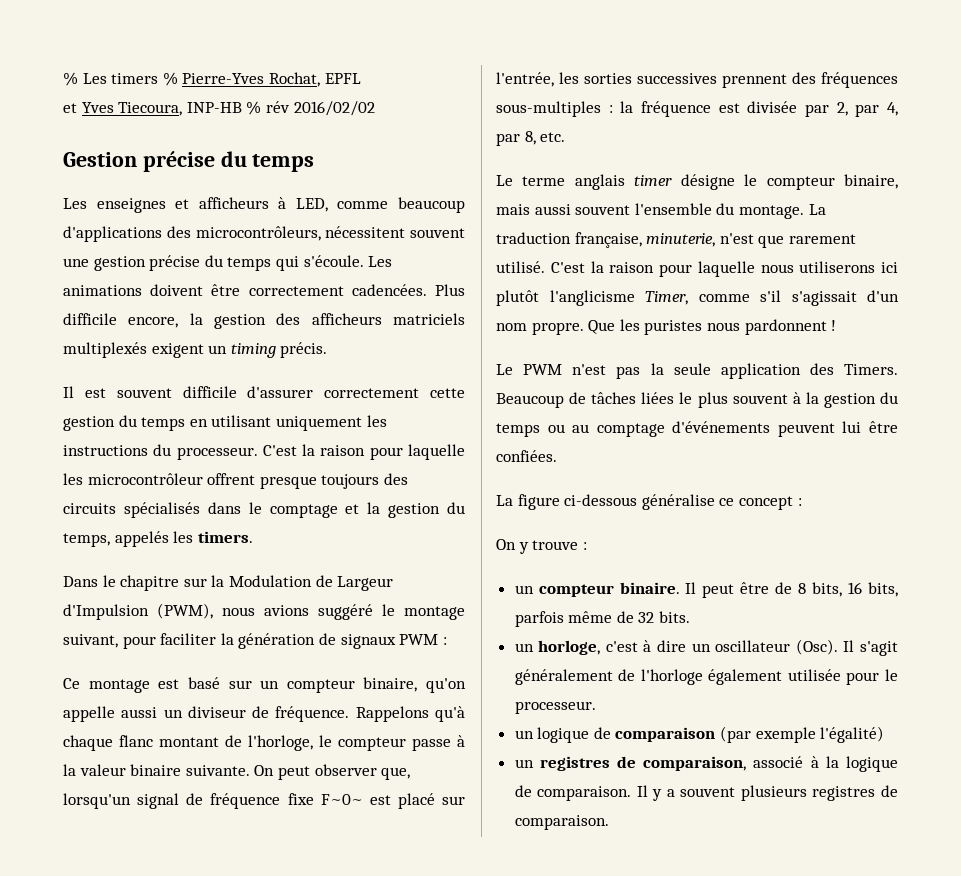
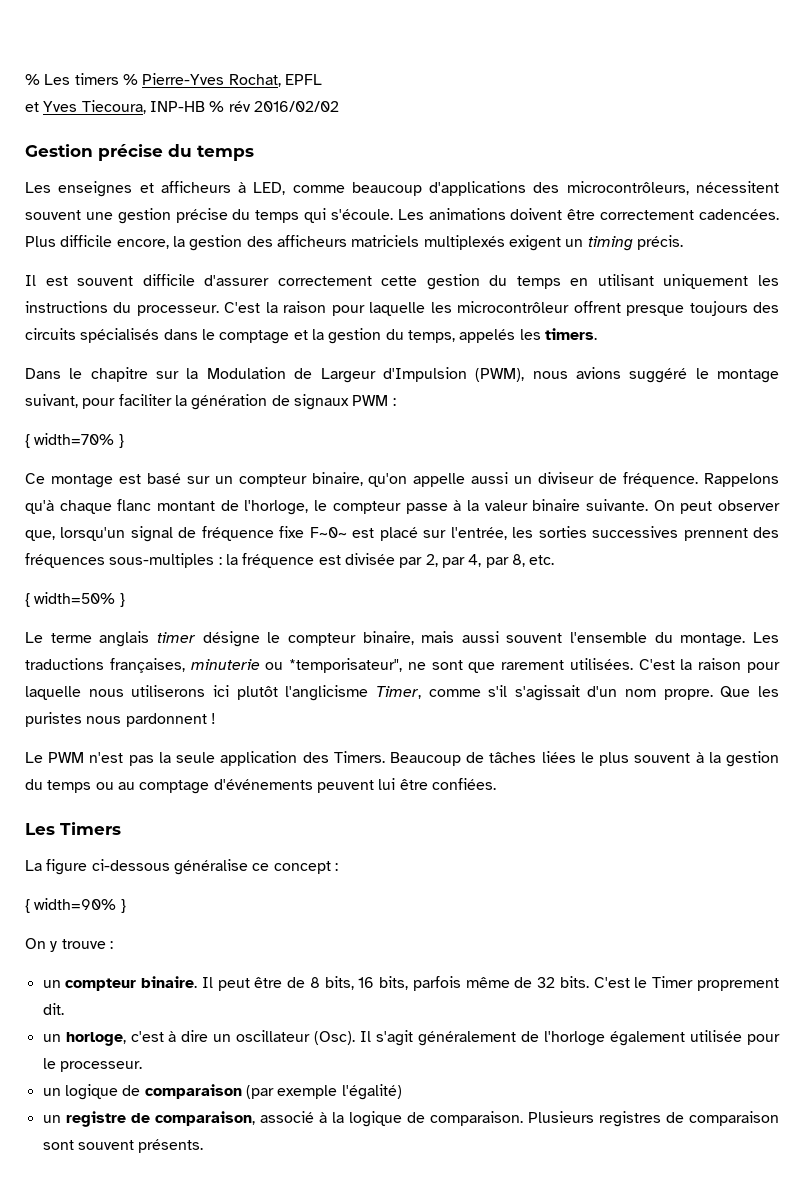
(447, 641) none -> [25,433,124,448] // { width=70% }
(566, 137) none -> [25,592,125,607] // { width=50% }
[808,204,826,215] [496,232,754,248] La traduction française, minuterie, n'est -> [753,632,779,643] [25,658,463,673] Les traductions françaises, minuterie ou *temporisateur", ne sont
[496,261,545,273] utilisé. -> [569,658,633,670] utilisées.
(557, 456) none -> [25,822,121,835] // Les Timers
(802, 502) none -> [25,898,126,913] // { width=90% }
(691, 617) none -> [593,976,779,991] [42,1003,64,1015] C'est le Timer proprement dit.
[539,756,610,771] registres -> [65,1111,126,1127] registre
[636,785,898,801] [514,815,609,830] Il y a souvent plusieurs registres de comparaison. -> [527,1111,780,1127] [42,1139,204,1153] Plusieurs registres de comparaison sont souvent présents.

